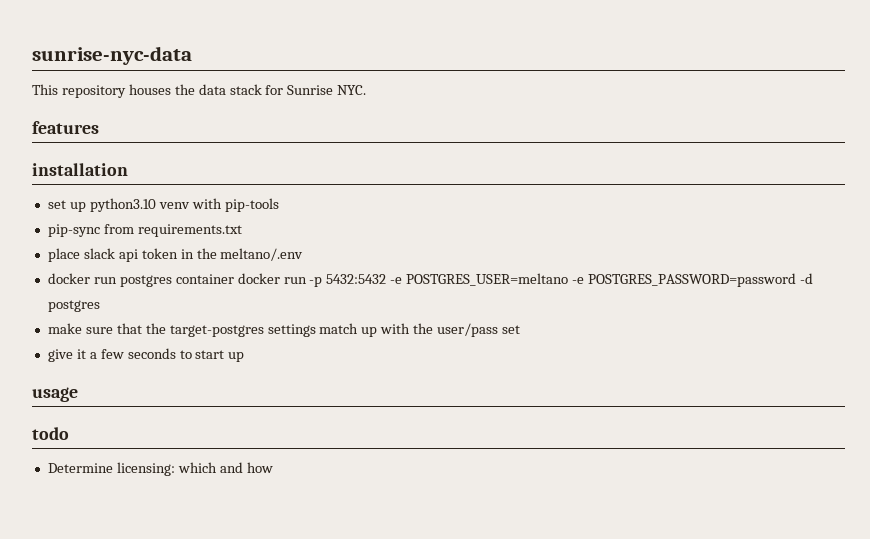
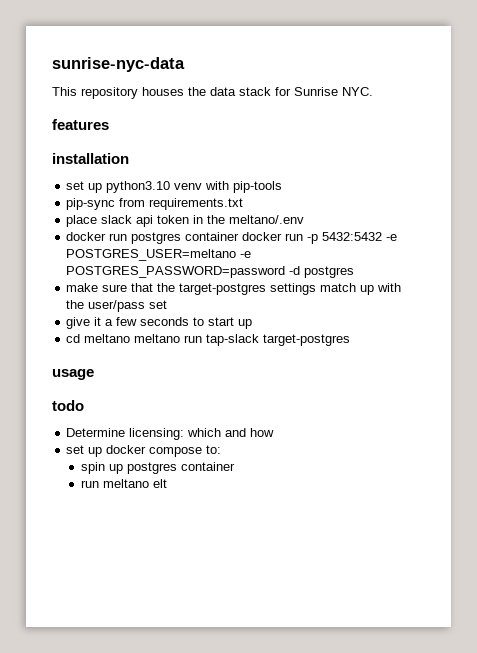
(245, 357) none -> [66,334,351,346] // cd meltano meltano run tap-slack target-postgres
(273, 467) none -> [66,445,222,457] [80,462,235,474] [80,479,167,488] // set up docker compose to: // spin up postgres container // run meltano elt

